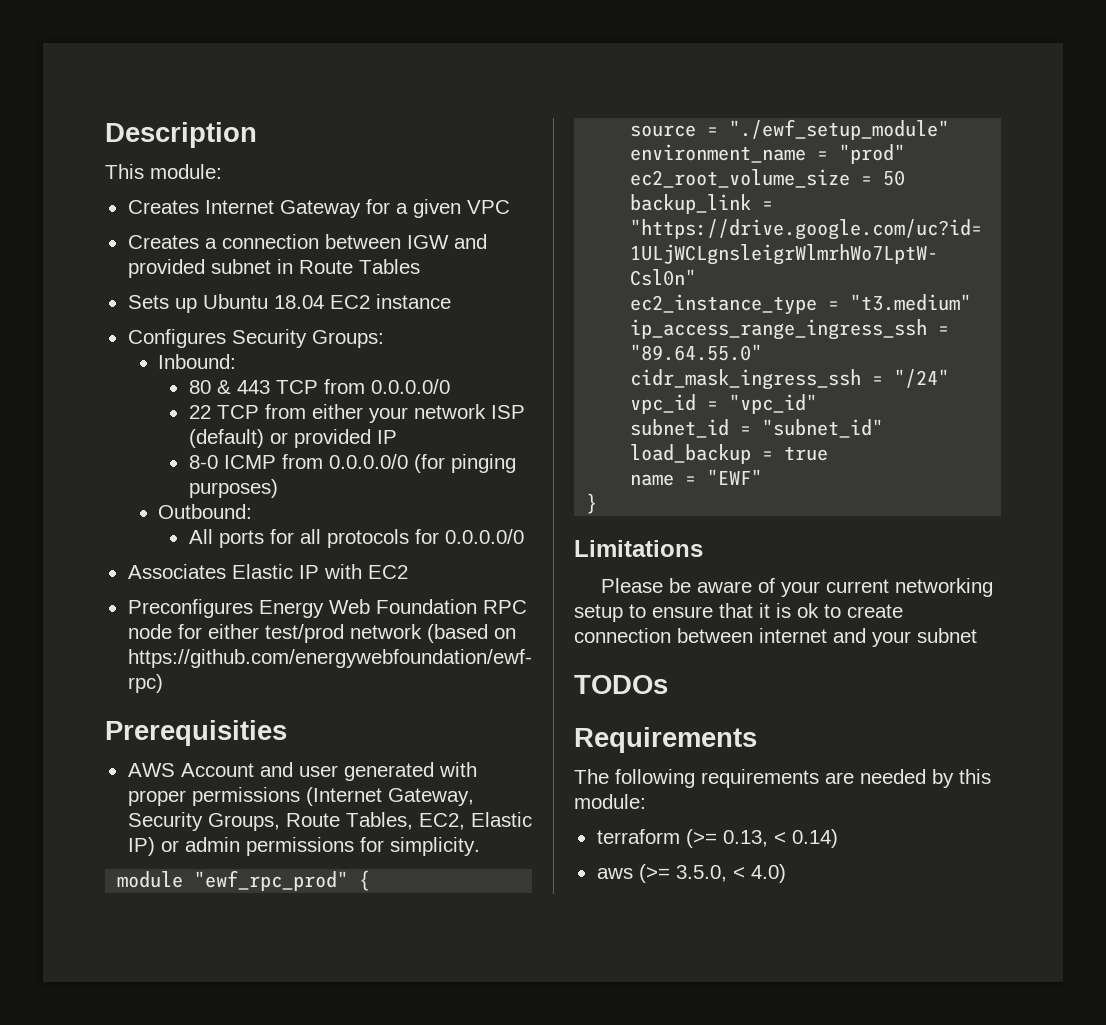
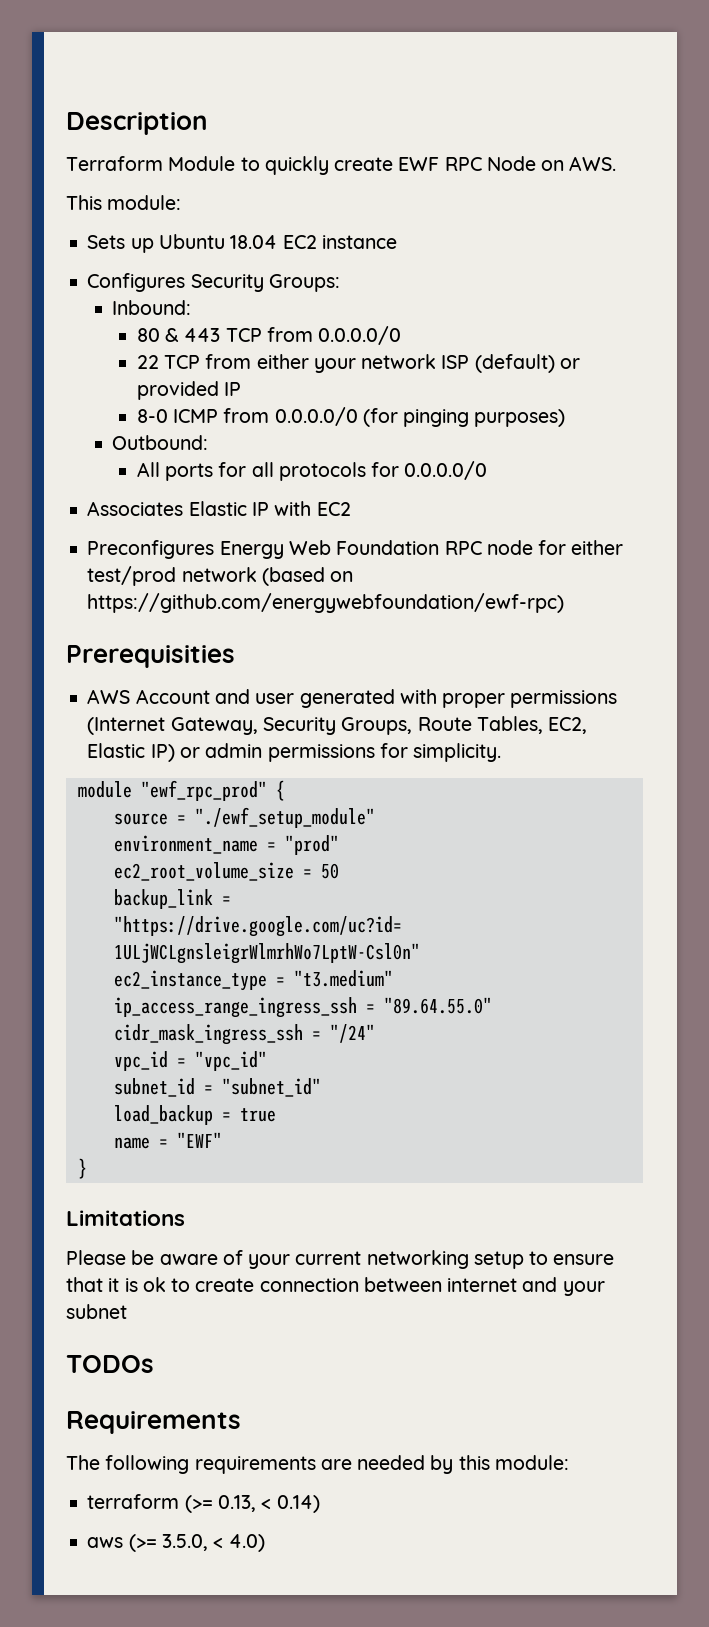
[105,164,222,179] [127,199,510,218] [127,234,487,249] [127,259,420,278] This module: // Creates Internet Gateway for a given VPC // Creates a connection between IGW and provided subnet in Route Tables -> [66,156,617,175] [66,195,182,210] Terraform Module to quickly create EWF RPC Node on AWS. // This module:

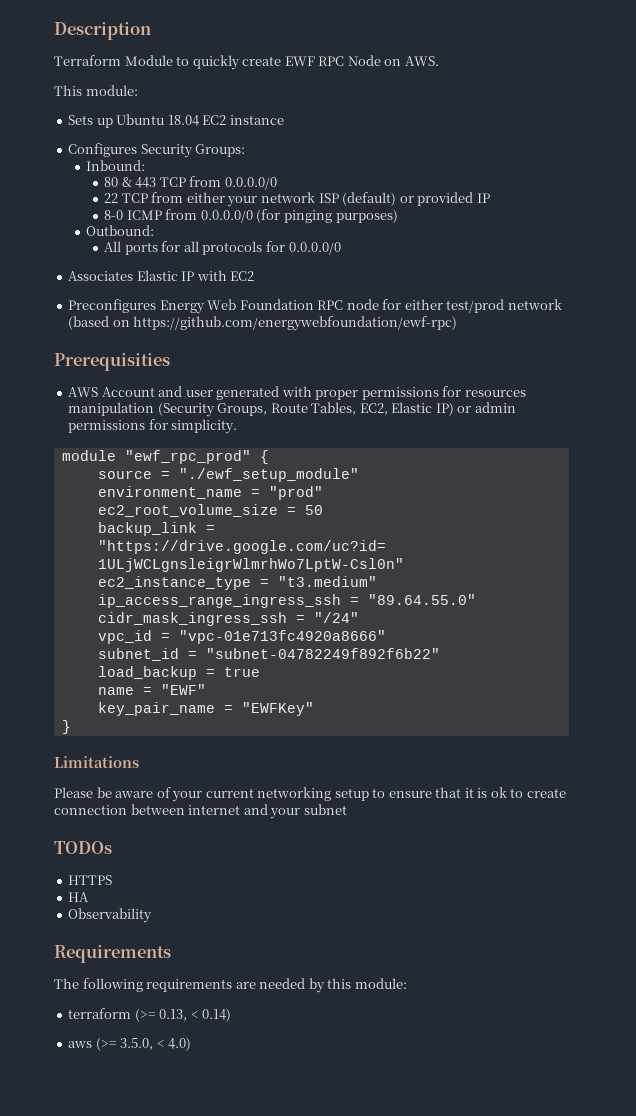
[87,717,336,735] (Internet Gateway, Security -> [442,386,526,397] [68,402,215,417] for resources manipulation (Security
[194,1051,267,1071] "vpc_id" -> [178,630,386,644] "vpc-01e713fc4920a8666"
[221,1078,321,1097] "subnet_id" -> [205,648,440,659] "subnet-04782249f892f6b22"
(222, 1140) none -> [97,702,314,716] // key_pair_name = "EWFKey"
(154, 1364) none -> [68,875,113,885] [68,892,90,902] [68,908,153,923] // HTTPS // HA // Observability

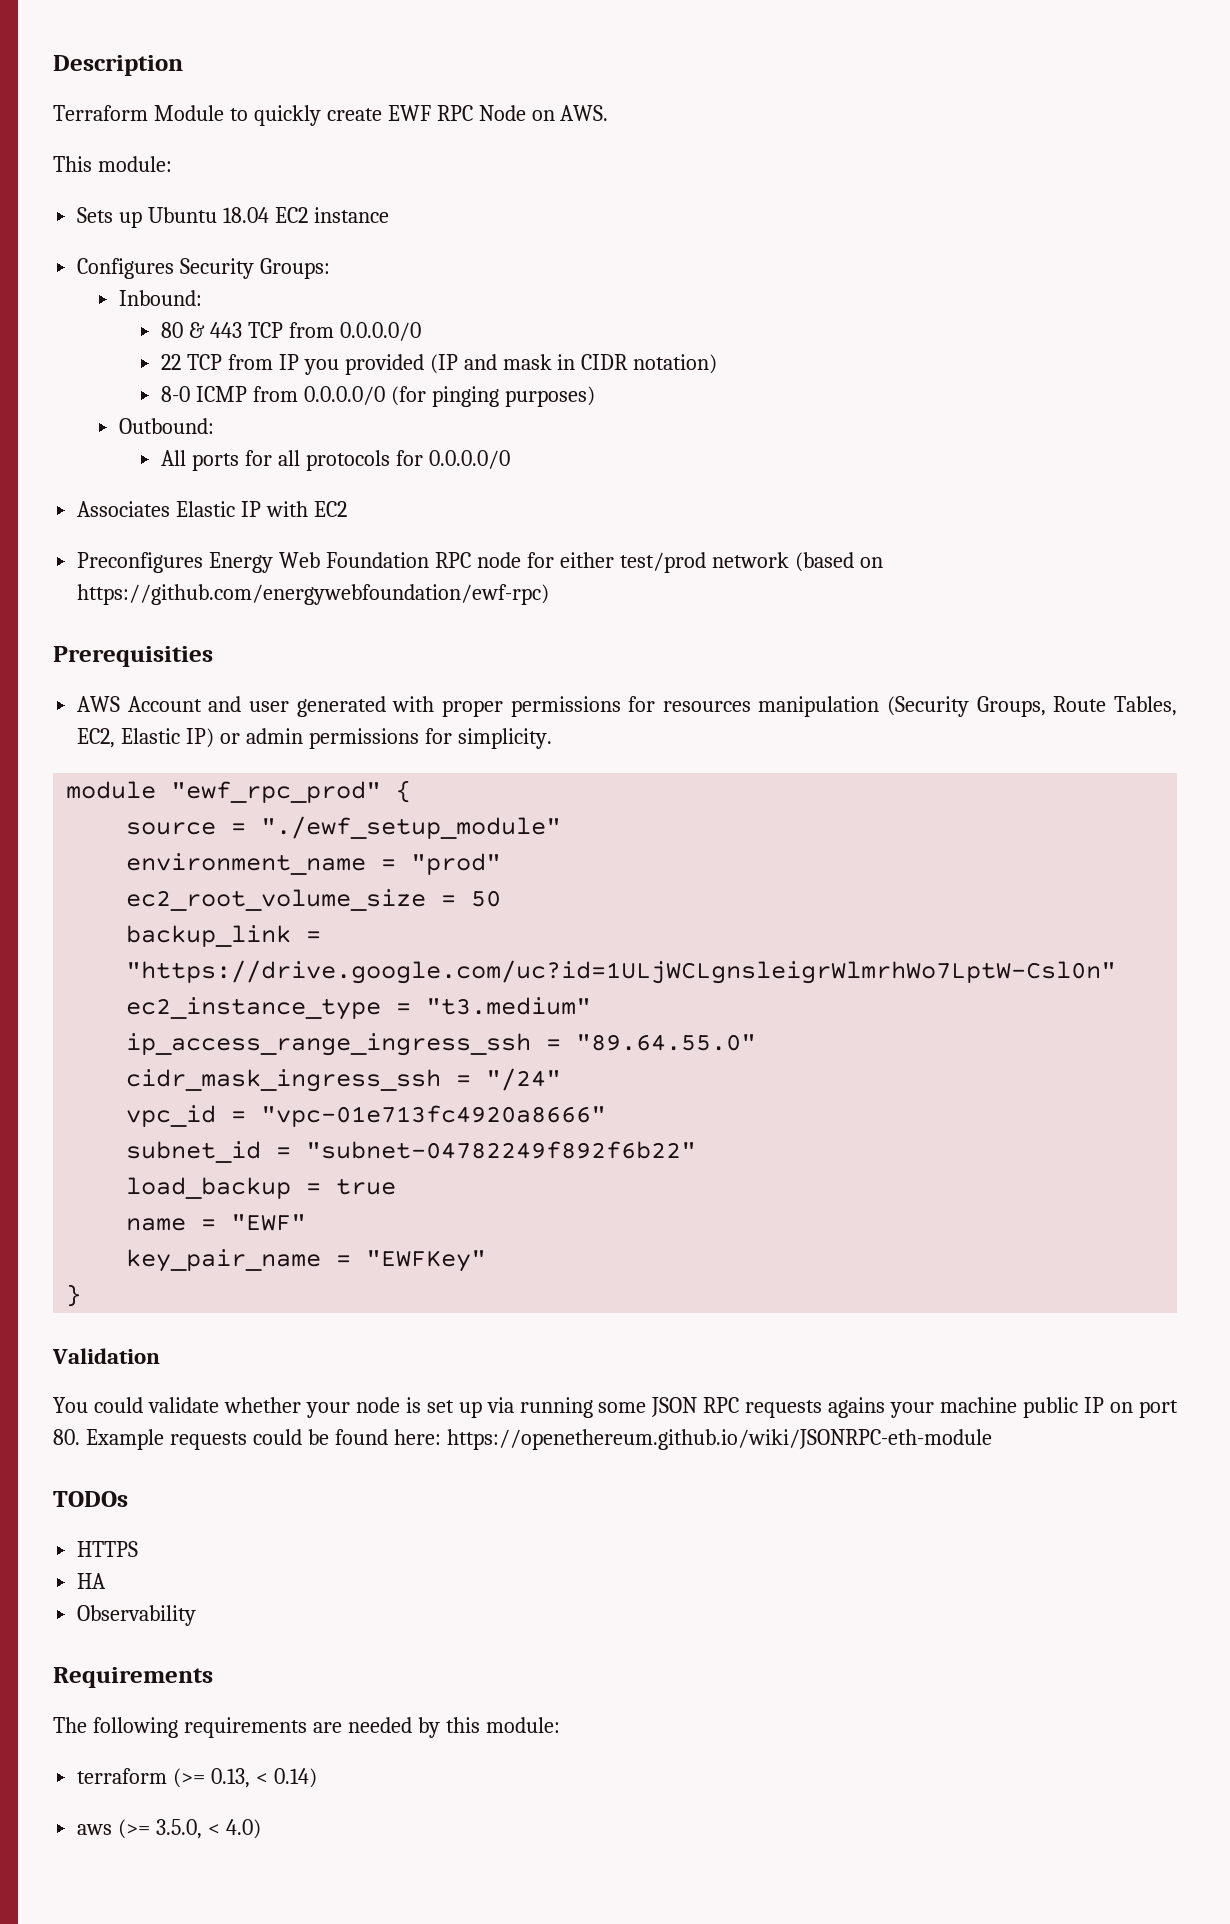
[186,192,490,207] either your network ISP (default) or provided IP -> [278,354,718,375] IP you provided (IP and mask in CIDR notation)
[54,756,139,768] [54,787,566,802] [54,804,347,819] Limitations // Please be aware of your current networking setup to ensure that it is ok to create connection between internet and your subnet -> [52,1348,160,1364] [53,1397,1179,1418] [53,1429,992,1450] Validation // You could validate whether your node is set up via running some JSON RPC requests agains your machine public IP on port 80. Example requests could be found here: https://openethereum.github.io/wiki/JSONRPC-eth-module

